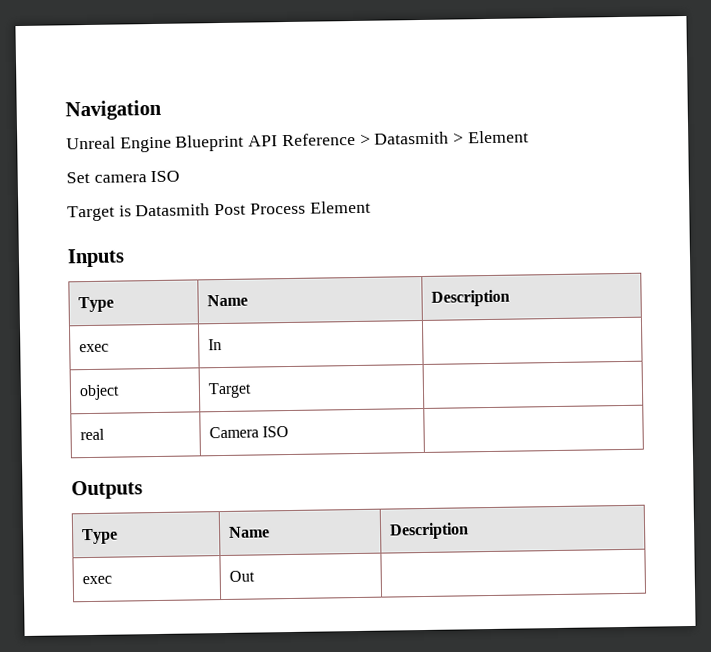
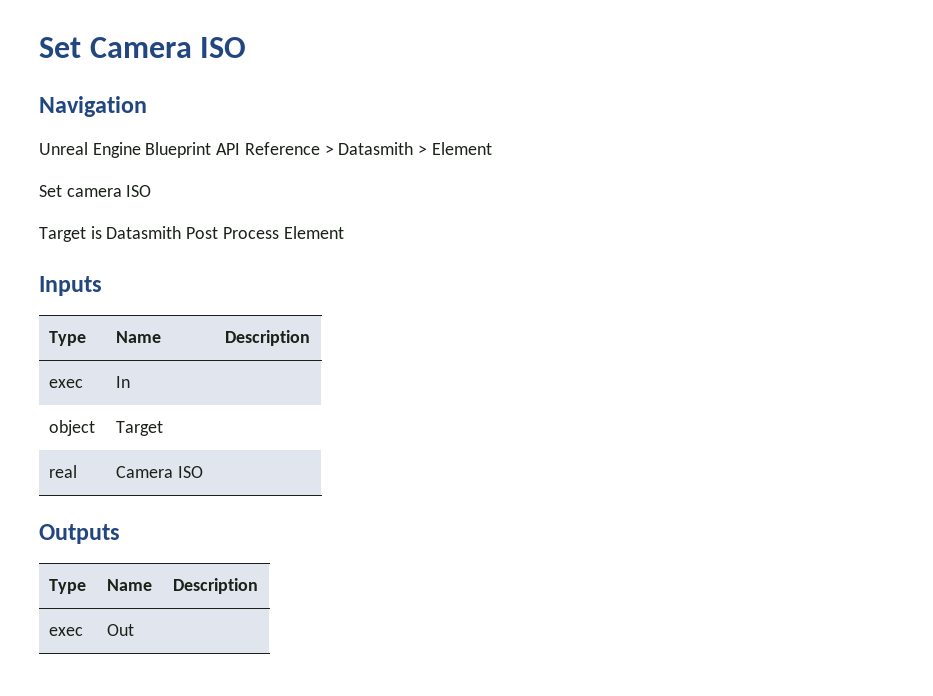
(65, 110) none -> [39,37,247,58] Set Camera ISO //

